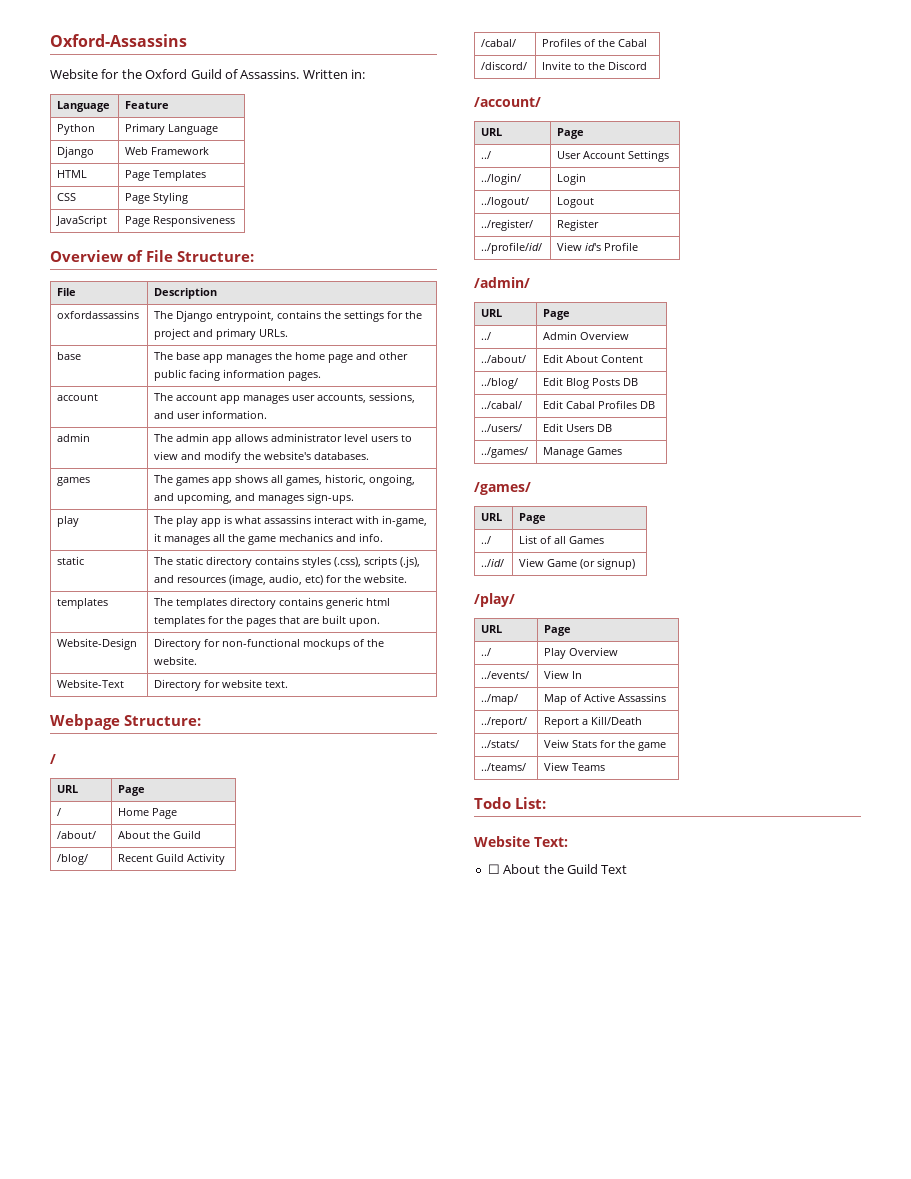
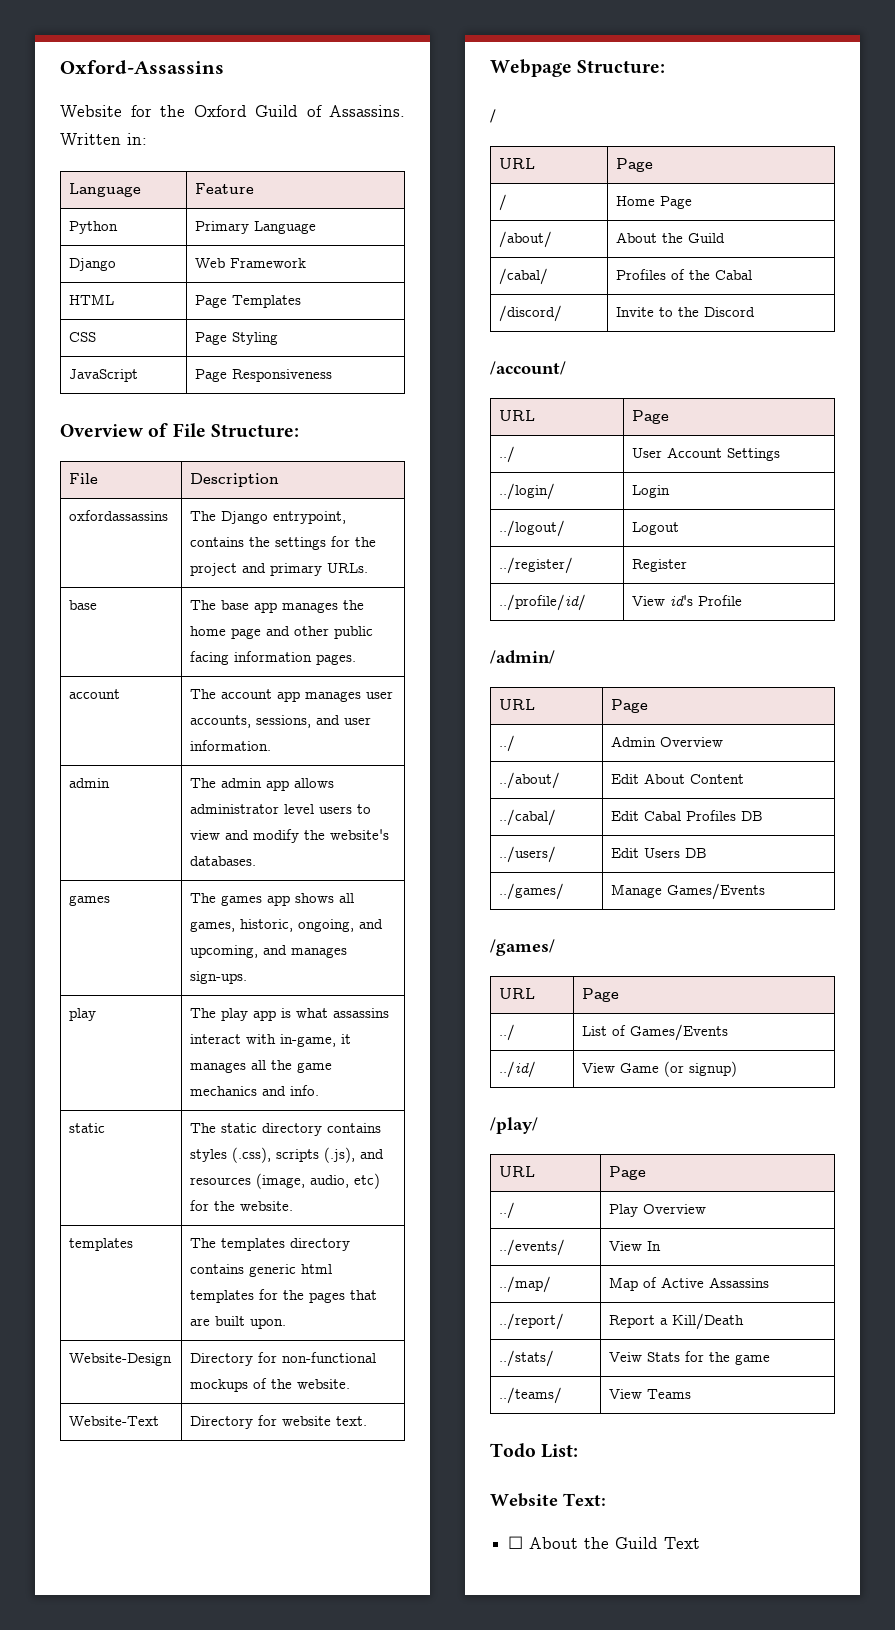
[57,854,89,865] [118,853,226,865] // /blog/ | Recent Guild Activity -> (726, 238) none
[481,378,519,389] [543,377,639,389] // ../blog/ | Edit Blog Posts DB -> (745, 779) none
[587,447,623,455] Games -> [667,883,766,900] Games/Events
[554,536,605,544] all Games -> [630,1024,729,1041] Games/Events

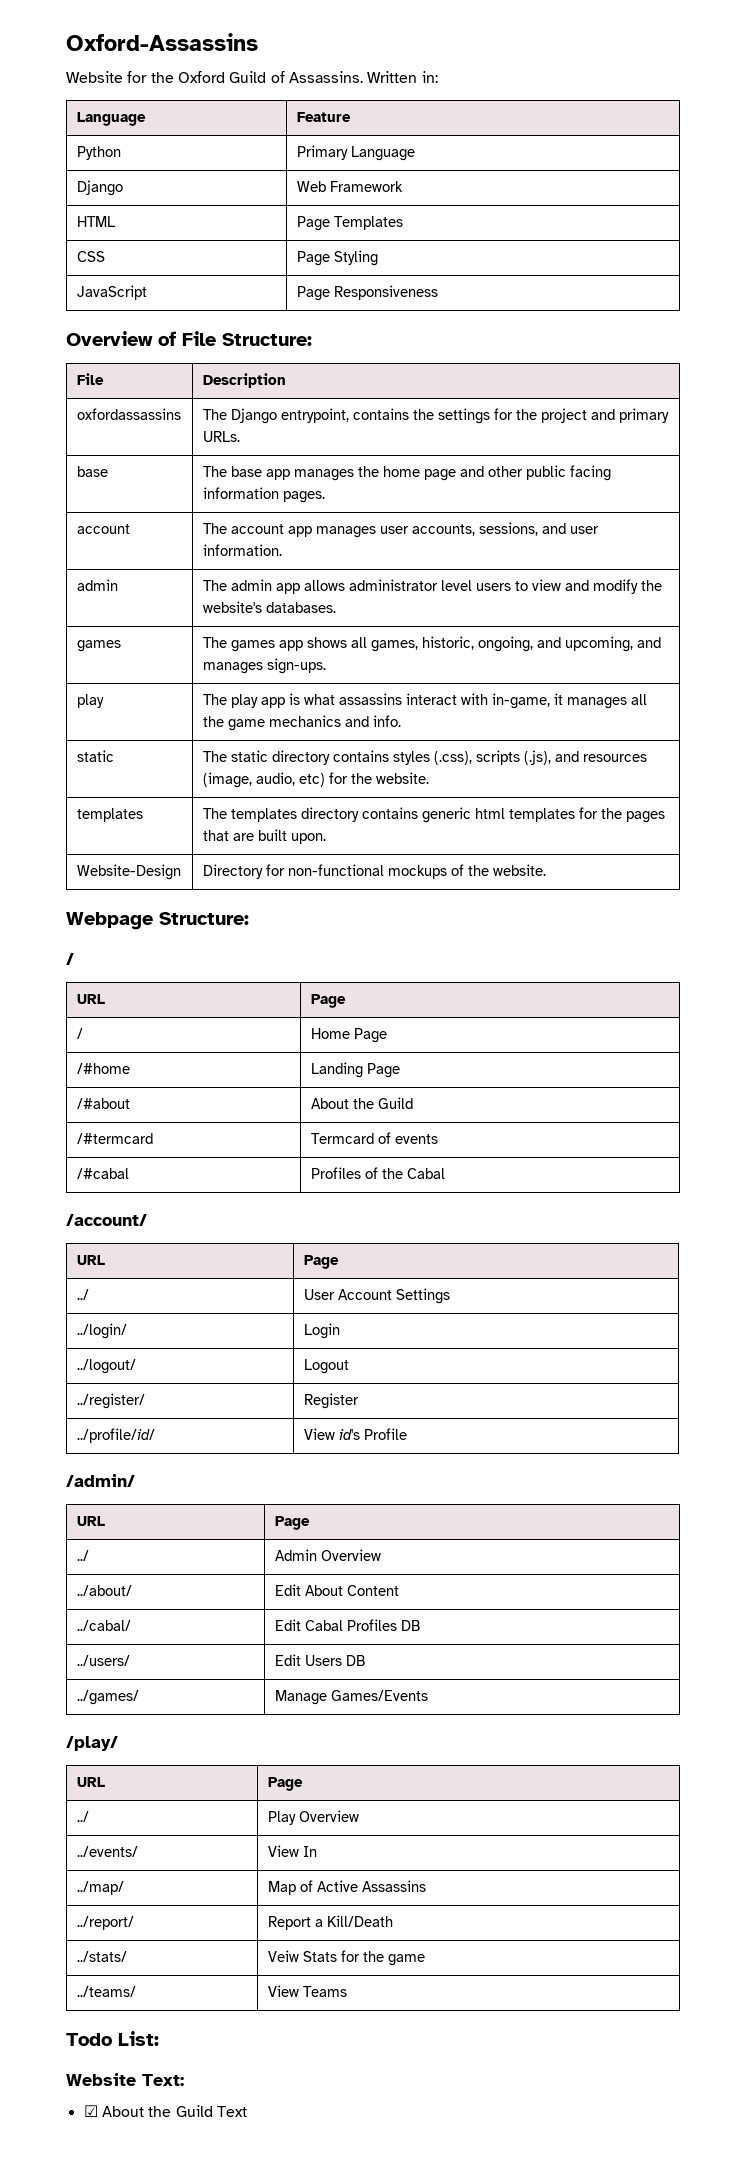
[69,1416,160,1426] [190,1415,368,1429] // Website-Text | Directory for website text. -> (546, 870) none
[499,231,553,248] /about/ -> [76,1063,130,1074] [310,1062,400,1078] [76,1098,130,1109] /#home | Landing Page // /#about
[499,268,549,285] /cabal/ -> [76,1133,153,1144] [310,1132,438,1144] [76,1168,129,1179] /#termcard | Termcard of events // /#cabal
[499,305,563,322] [616,307,756,317] // /discord/ | Invite to the Discord -> (445, 1173) none
[490,939,555,956] [499,988,536,999] [582,988,620,1002] [499,1024,516,1041] [582,1024,729,1041] [499,1061,537,1078] [582,1061,738,1077] // /games/ // URL | Page // ../ | List of Games/Events // ../id/ | View Game (or signup) -> (428, 1695) none
[508,1536,524,1549] ☐ -> [83,2105,98,2117] ☑

